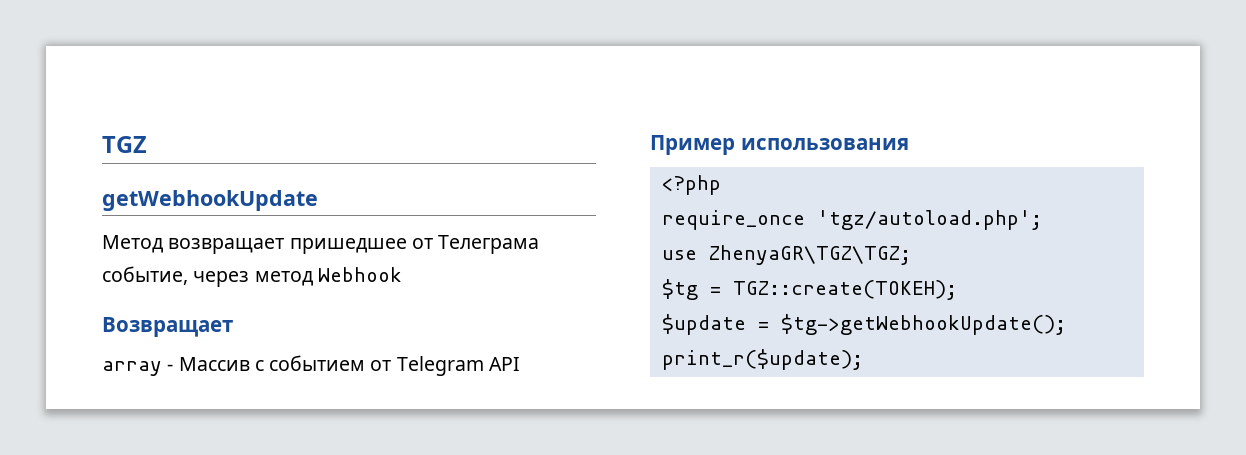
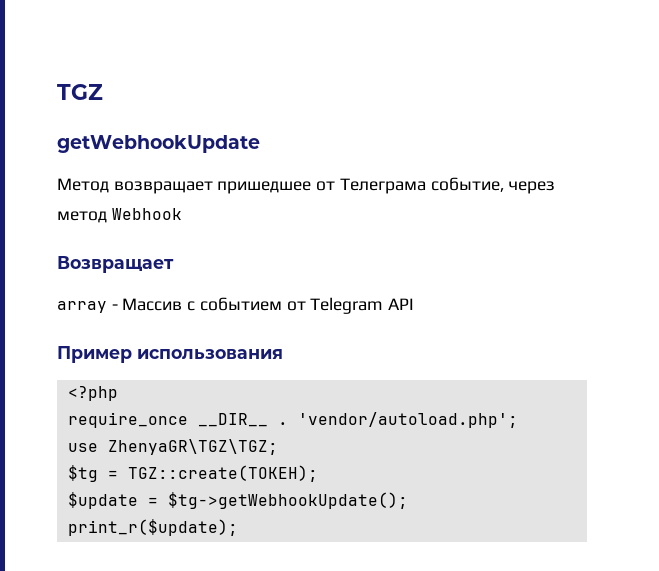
[816,210,1042,230] 'tgz/autoload.php'; -> [197,412,518,428] __DIR__ . 'vendor/autoload.php';

